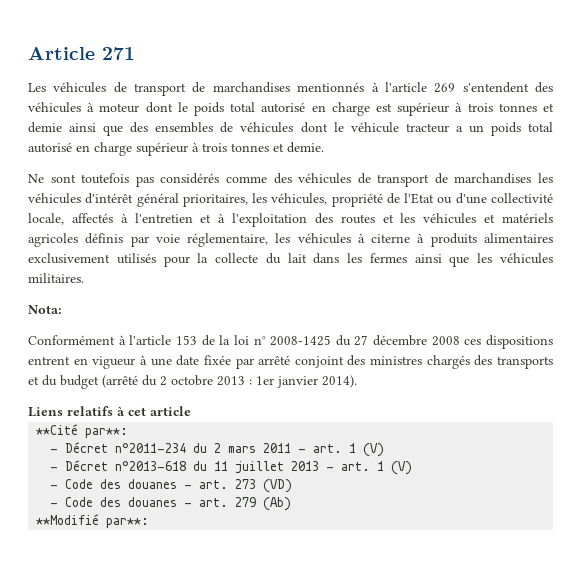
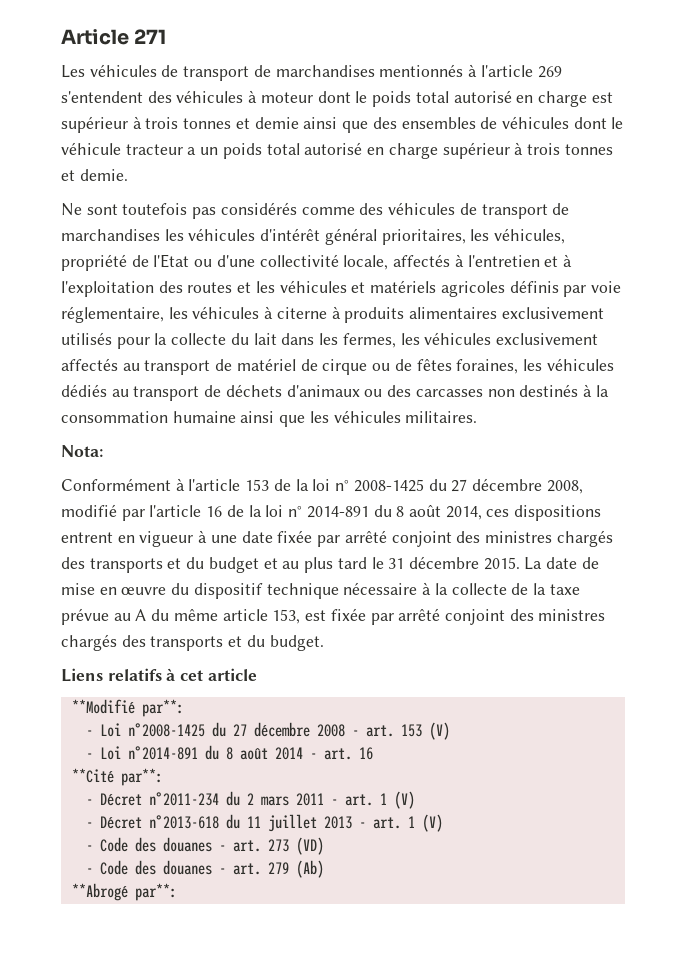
[369,253,407,263] fermes -> [342,332,598,348] [61,358,614,375] [61,384,609,401] [61,411,236,423] fermes, les véhicules exclusivement affectés au transport de matériel de cirque ou de fêtes foraines, les véhicules dédiés au transport de déchets d'animaux ou des carcasses non destinés à la consommation humaine
[431,336,460,346] 2008 -> [546,480,583,494] [61,504,482,521] 2008, modifié par l'article 16 de la loi n° 2014-891 du 8 août 2014,
[102,375,357,388] (arrêté du 2 octobre 2013 : 1er janvier 2014). -> [263,556,599,573] [61,582,580,599] [61,608,606,625] [61,634,324,651] et au plus tard le 31 décembre 2015. La date de mise en œuvre du dispositif technique nécessaire à la collecte de la taxe prévue au A du même article 153, est fixée par arrêté conjoint des ministres chargés des transports et du budget.
(191, 411) none -> [71,699,184,717] [85,722,450,740] [85,745,373,760] // **Modifié par**: // - Loi n°2008-1425 du 27 décembre 2008 - art. 153 (V) // - Loi n°2014-891 du 8 août 2014 - art. 16
[36,514,100,525] **Modifié -> [71,883,128,901] **Abrogé

